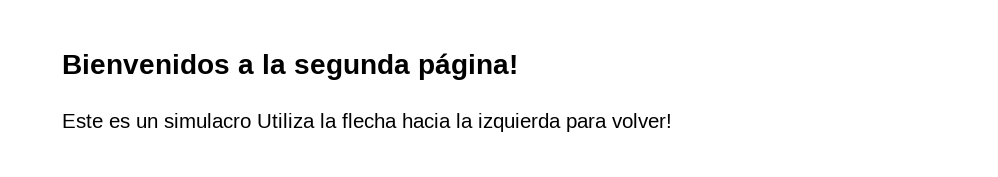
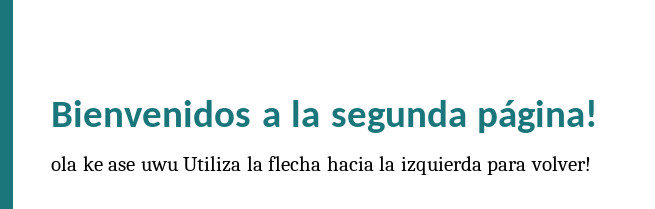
[62,113,251,128] Este es un simulacro -> [51,156,178,171] ola ke ase uwu

